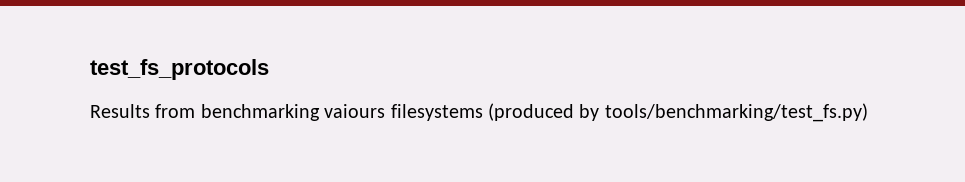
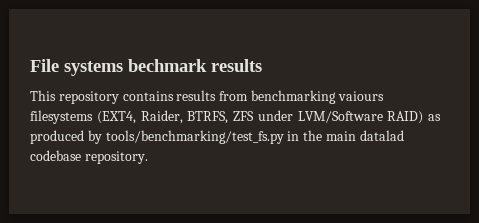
[90,59,269,80] [90,103,868,122] test_fs_protocols // Results from benchmarking vaiours filesystems (produced by tools/benchmarking/test_fs.py) -> [30,59,262,76] [30,90,384,104] [30,110,441,124] [30,130,404,144] [30,150,148,164] File systems bechmark results // This repository contains results from benchmarking vaiours filesystems (EXT4, Raider, BTRFS, ZFS under LVM/Software RAID) as produced by tools/benchmarking/test_fs.py in the main datalad codebase repository.

